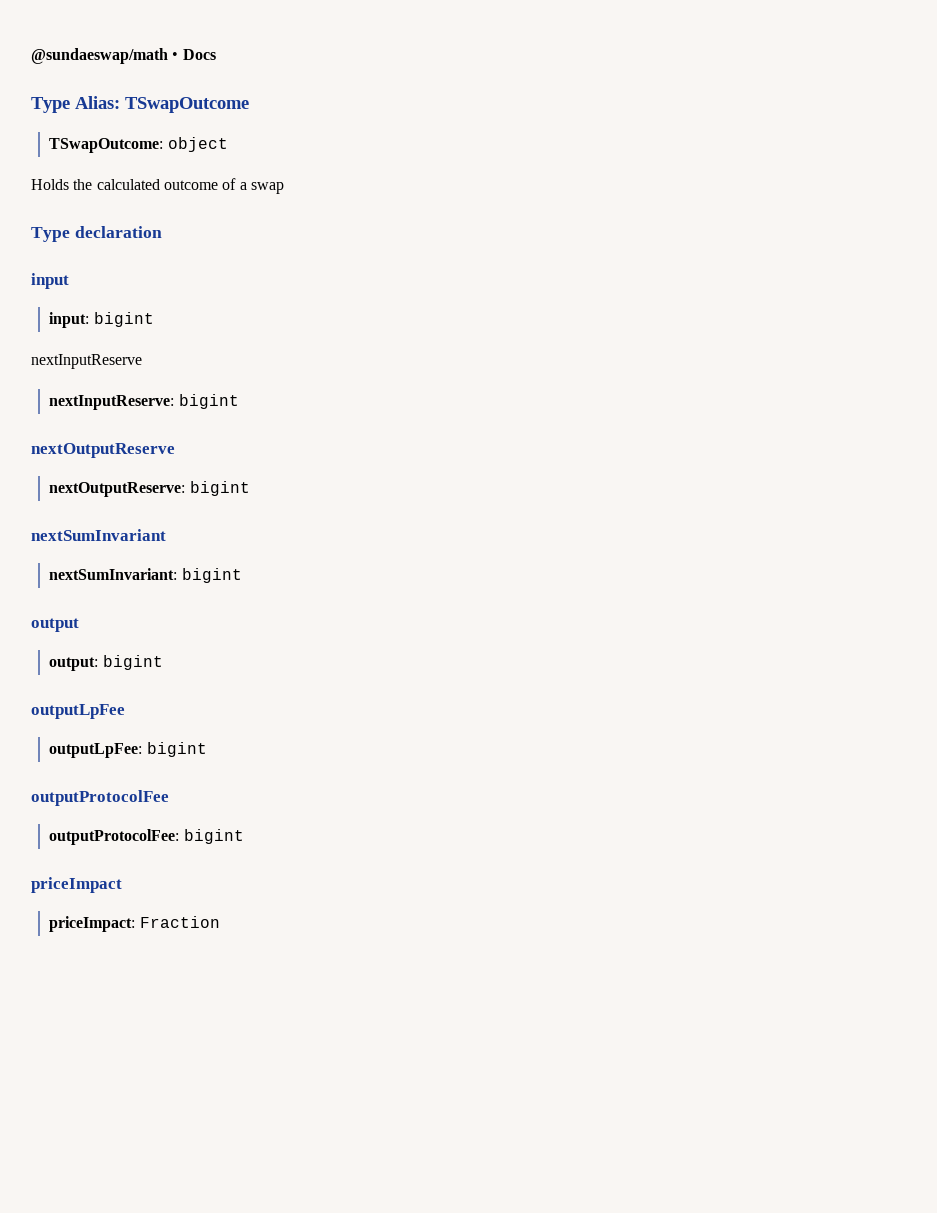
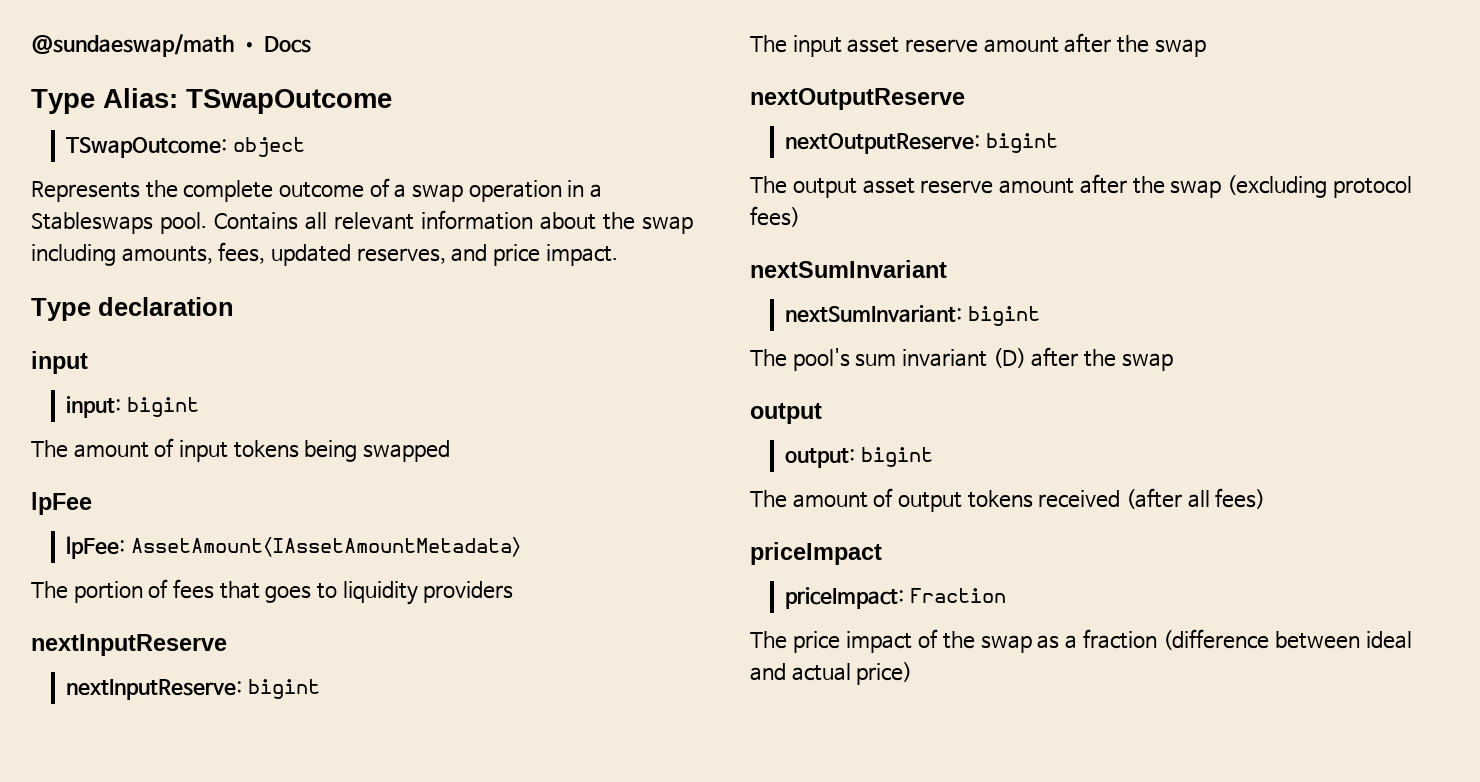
[31,179,160,190] Holds the calculated -> [31,180,274,202] Represents the complete
(284, 188) none -> [468,180,602,202] [31,210,693,234] [31,242,618,266] operation in a Stableswaps pool. Contains all relevant information about the swap including amounts, fees, updated reserves, and price impact.
[31,354,142,369] [49,394,239,410] [31,443,175,458] [49,481,250,497] [31,529,166,541] [49,568,242,583] [31,618,79,632] [49,655,163,671] [31,704,125,719] [49,742,207,758] [31,790,169,806] [49,829,244,845] [31,877,122,893] [49,916,220,932] nextInputReserve // nextInputReserve: bigint // nextOutputReserve // nextOutputReserve: bigint // nextSumInvariant // nextSumInvariant: bigint // output // output: bigint // outputLpFee // outputLpFee: bigint // outputProtocolFee // outputProtocolFee: bigint // priceImpact // priceImpact: Fraction -> [31,438,451,462] [31,492,92,515] [66,536,521,559] [31,579,514,605] [31,634,227,656] [66,679,320,700] [750,33,1206,57] [750,88,965,110] [785,133,1058,154] [750,174,1413,198] [750,206,800,227] [750,260,947,278] [785,305,1040,326] [750,347,1173,371] [750,403,822,424] [785,447,933,468] [750,488,1266,512] [750,542,882,565] [785,587,1006,609] [750,629,1412,653] [750,662,913,685] The amount of input tokens being swapped // lpFee // lpFee: AssetAmount<IAssetAmountMetadata> // The portion of fees that goes to liquidity providers // nextInputReserve // nextInputReserve: bigint // The input asset reserve amount after the swap // nextOutputReserve // nextOutputReserve: bigint // The output asset reserve amount after the swap (excluding protocol fees) // nextSumInvariant // nextSumInvariant: bigint // The pool's sum invariant (D) after the swap // output // output: bigint // The amount of output tokens received (after all fees) // priceImpact // priceImpact: Fraction // The price impact of the swap as a fraction (difference between ideal and actual price)

